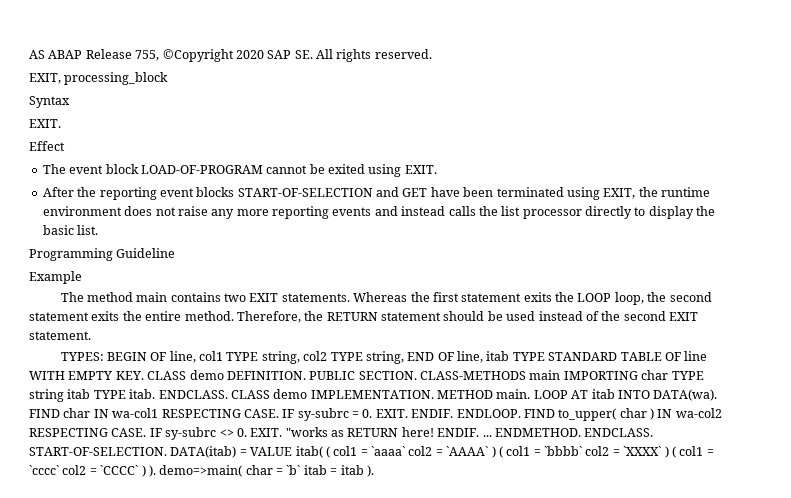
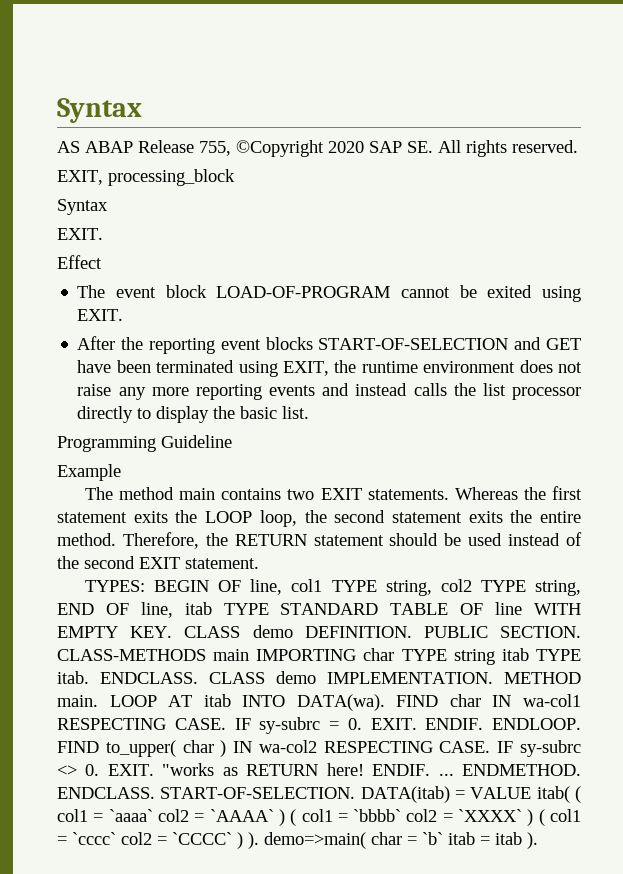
(29, 54) none -> [57,98,142,123] Syntax //

